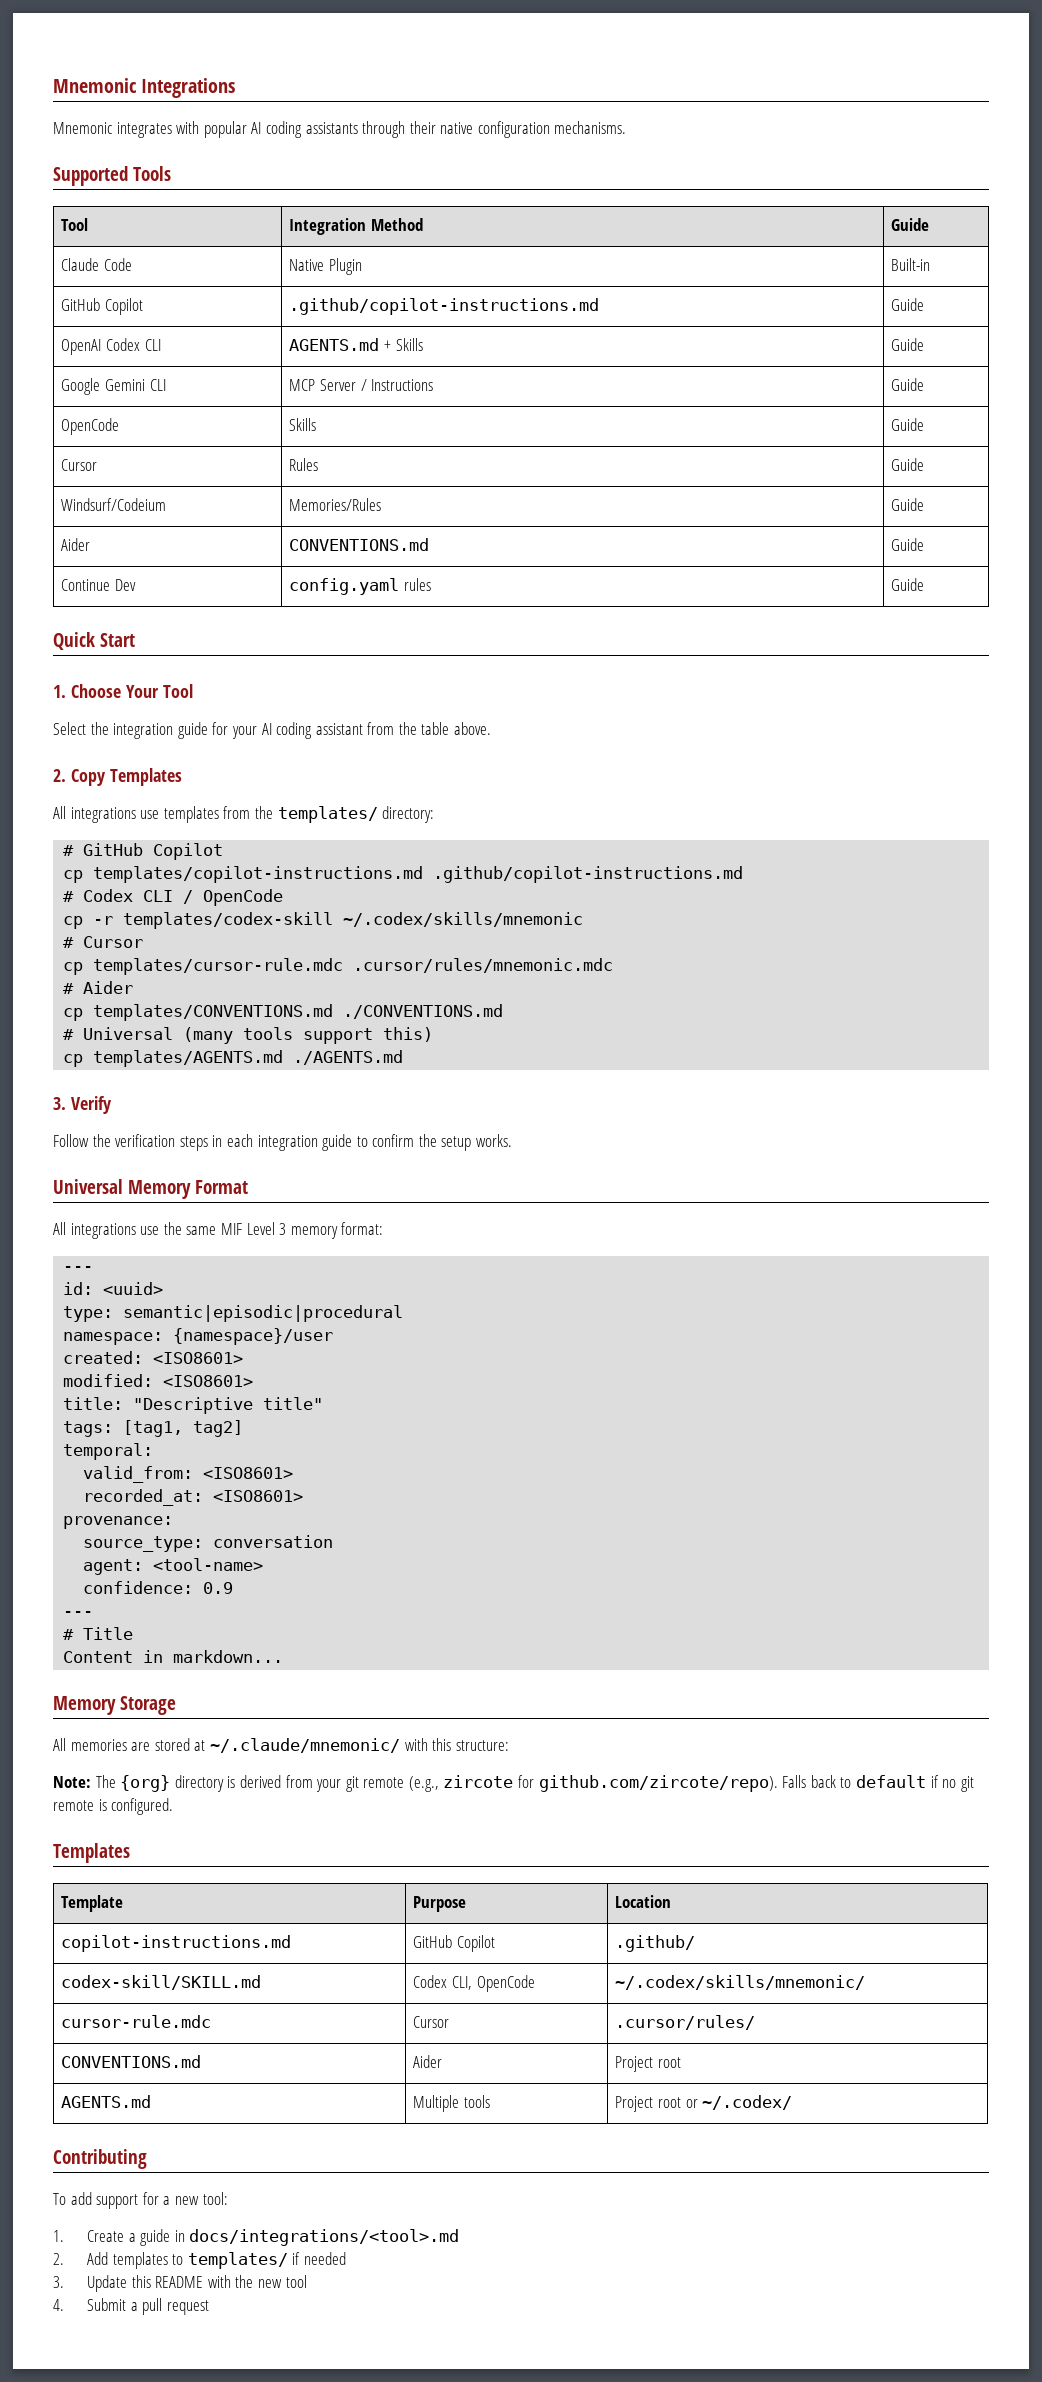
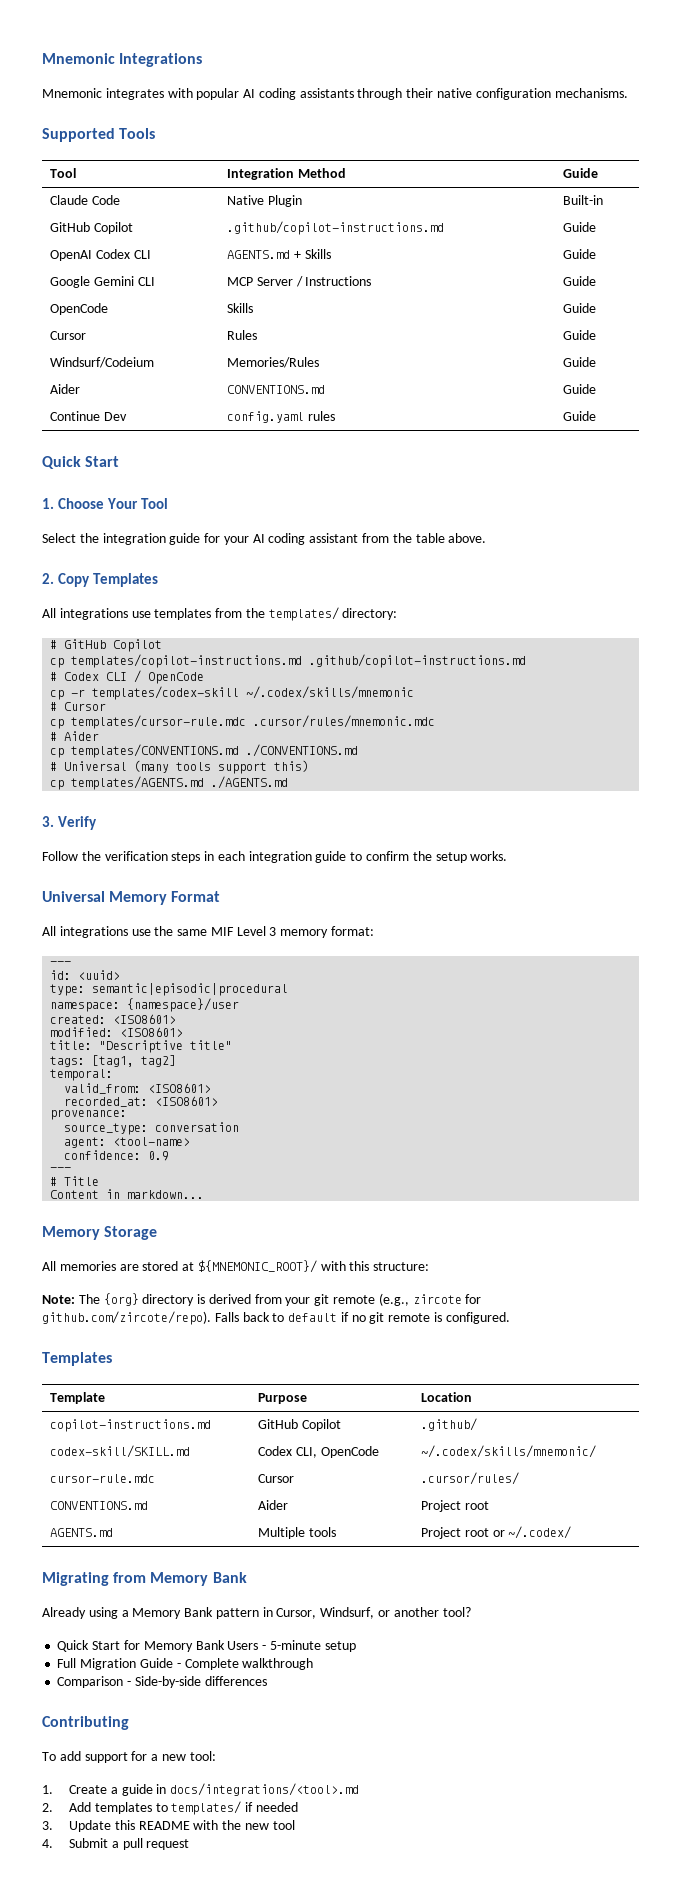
[209,1738,400,1753] ~/.claude/mnemonic/ -> [197,1260,317,1273] ${MNEMONIC_ROOT}/
(793, 2102) none -> [42,1572,247,1586] [42,1607,471,1619] [57,1640,356,1652] [57,1658,314,1670] [57,1676,267,1688] // Migrating from Memory Bank // Already using a Memory Bank pattern in Cursor, Windsurf, or another tool? // Quick Start for Memory Bank Users - 5-minute setup // Full Migration Guide - Complete walkthrough // Comparison - Side-by-side differences

